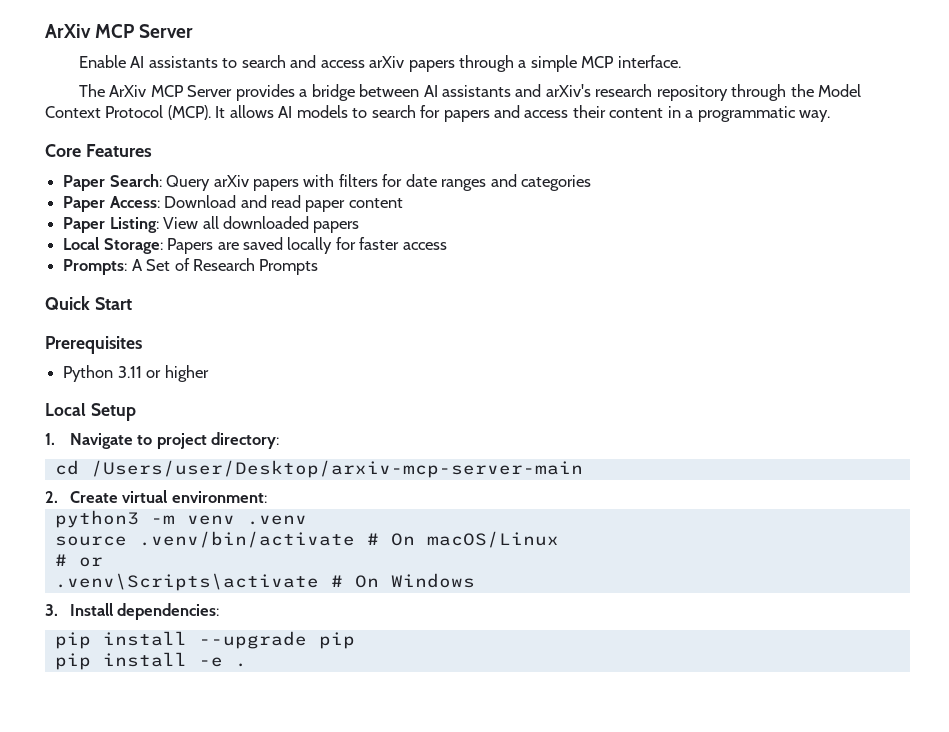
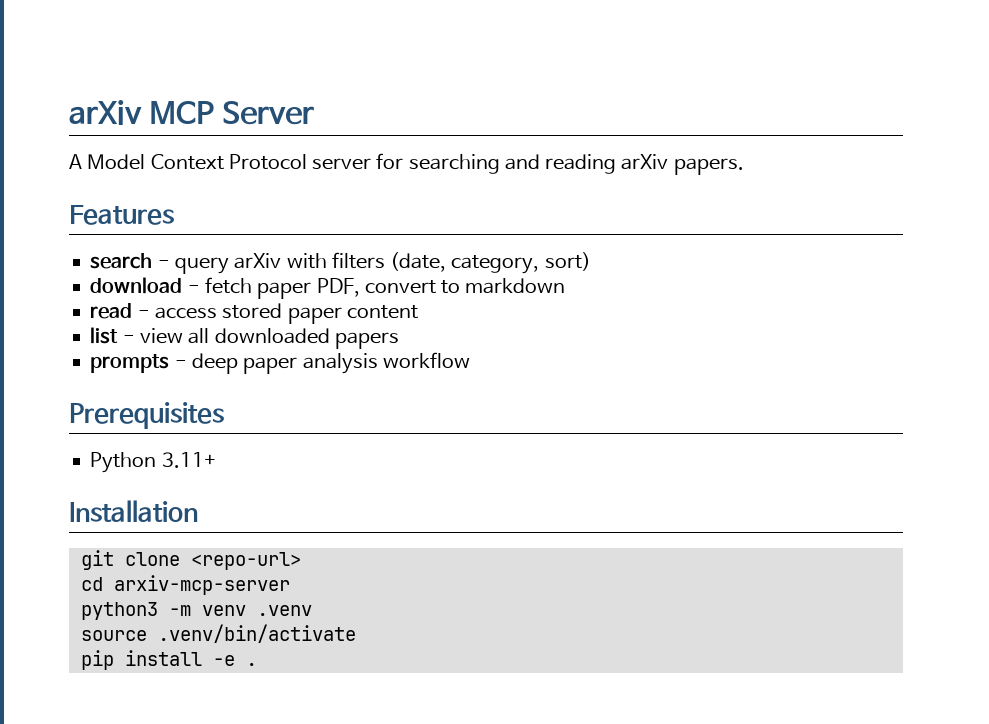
[45,24,91,38] ArXiv -> [69,100,142,125] arXiv
[78,55,681,72] [78,84,862,101] [45,105,831,122] [45,144,152,157] [63,174,592,191] [63,195,301,212] Enable AI assistants to search and access arXiv papers through a simple MCP interface. // The ArXiv MCP Server provides a bridge between AI assistants and arXiv's research repository through the Model Context Protocol (MCP). It allows AI models to search for papers and access their content in a programmatic way. // Core Features // Paper Search: Query arXiv papers with filters for date ranges and categories // Paper Access: Download and read -> [69,153,744,175] [69,205,174,225] [90,252,591,274] [90,277,566,299] [90,303,283,319] A Model Context Protocol server for searching and reading arXiv papers. // Features // search - query arXiv with filters (date, category, sort) // download - fetch paper PDF, convert to markdown // read - access stored
[63,217,199,233] Paper Listing: View -> [90,327,183,344] list - view
[63,237,447,254] [63,258,319,275] [45,296,132,310] [45,336,142,354] [63,365,209,382] [45,403,136,421] [45,432,280,449] [54,460,583,478] [45,490,267,503] Local Storage: Papers are saved locally for faster access // Prompts: A Set of Research Prompts // Quick Start // Prerequisites // Python 3.11 or higher // Local Setup // 1. Navigate to project directory: // cd /Users/user/Desktop/arxiv-mcp-server-main // 2. Create virtual environment: -> [90,352,470,374] [69,402,224,429] [90,452,216,473] [69,500,198,522] [80,550,301,570] [80,575,290,595] prompts - deep paper analysis workflow // Prerequisites // Python 3.11+ // Installation // git clone <repo-url> // cd arxiv-mcp-server
[366,531,559,548] [54,554,103,567] [54,573,475,591] [45,603,220,620] [54,631,355,649] # On macOS/Linux // # or // .venv\Scripts\activate # On Windows // 3. Install dependencies: // pip install --upgrade pip -> (356, 633) none

